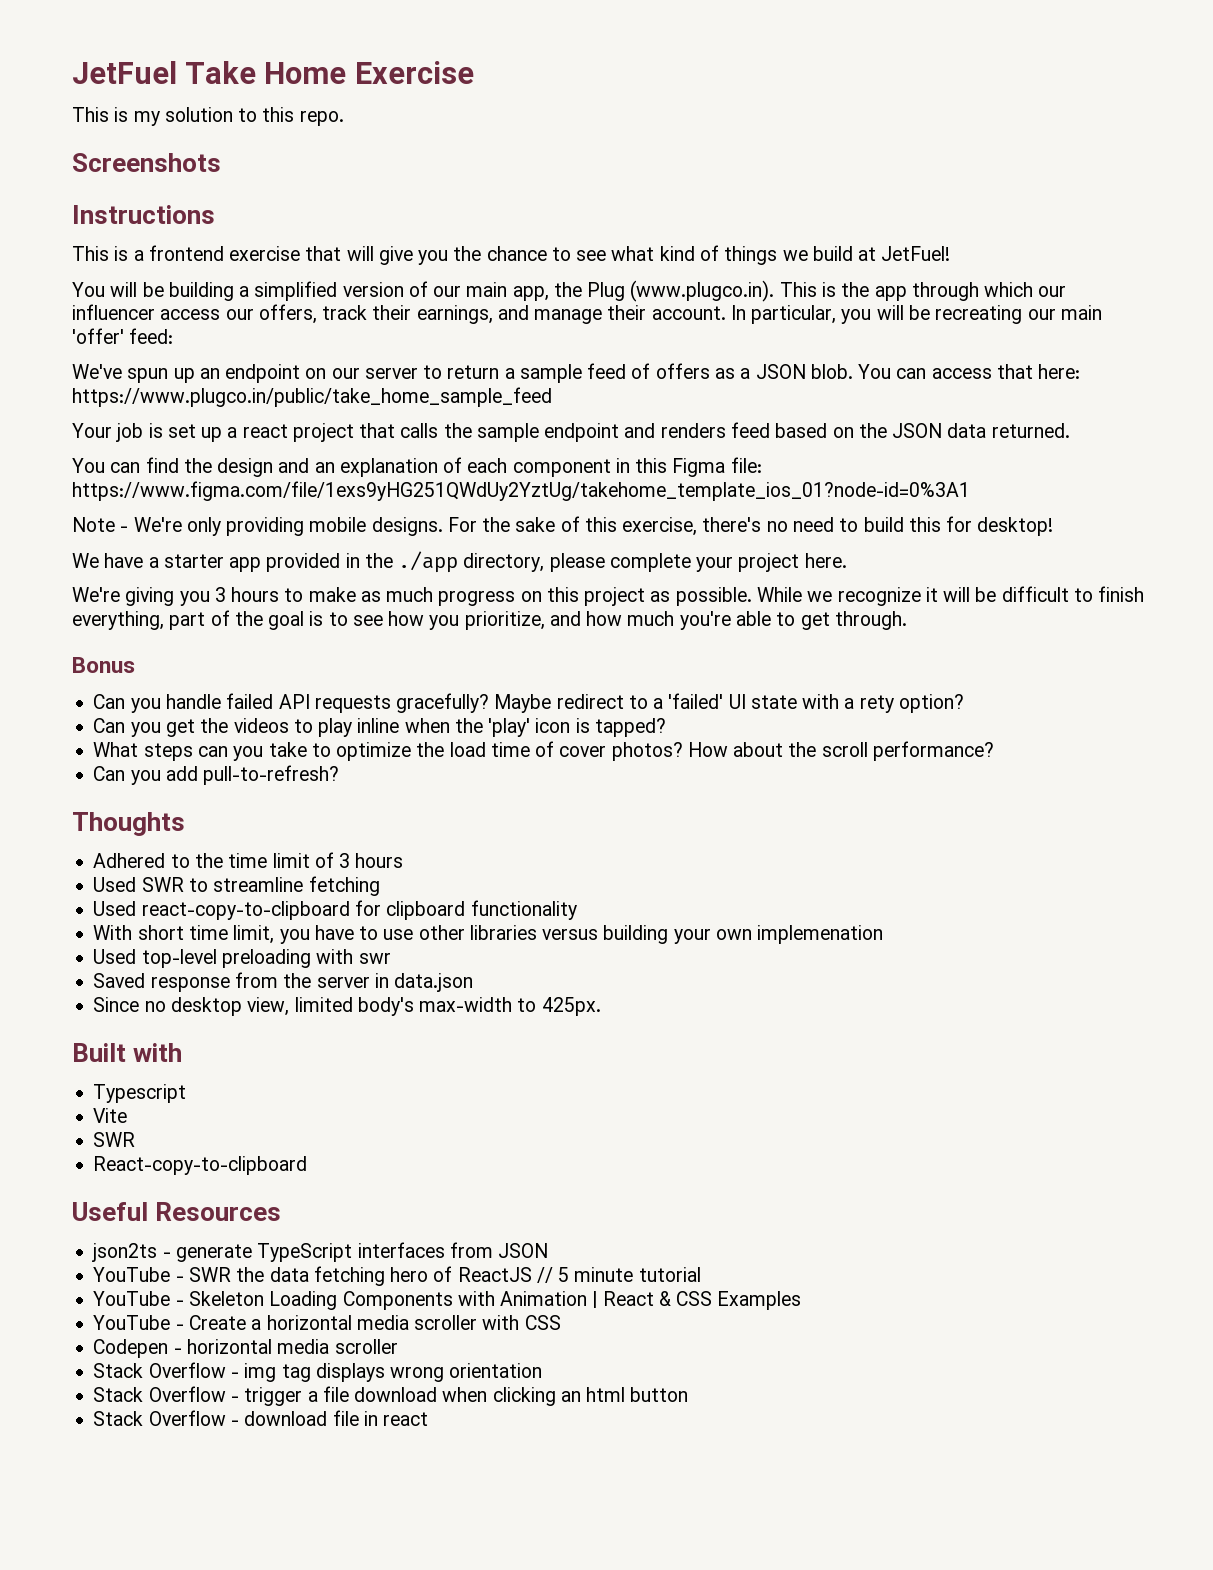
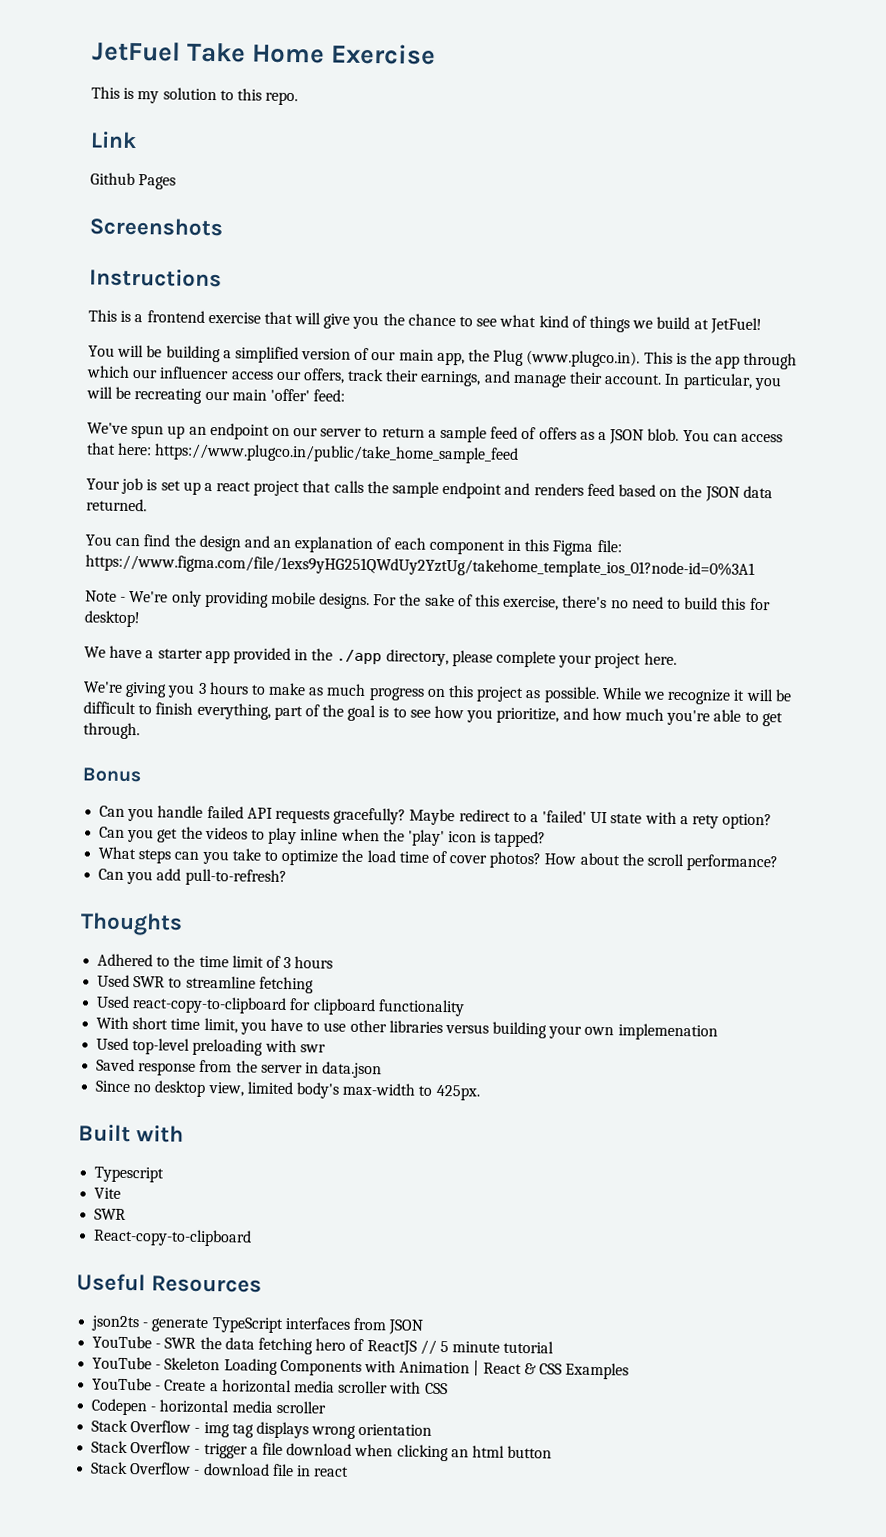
(344, 118) none -> [90,131,137,149] [90,172,177,190] // Link // Github Pages

